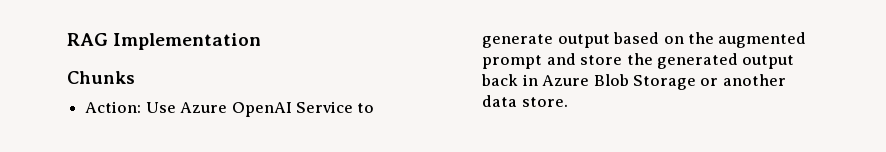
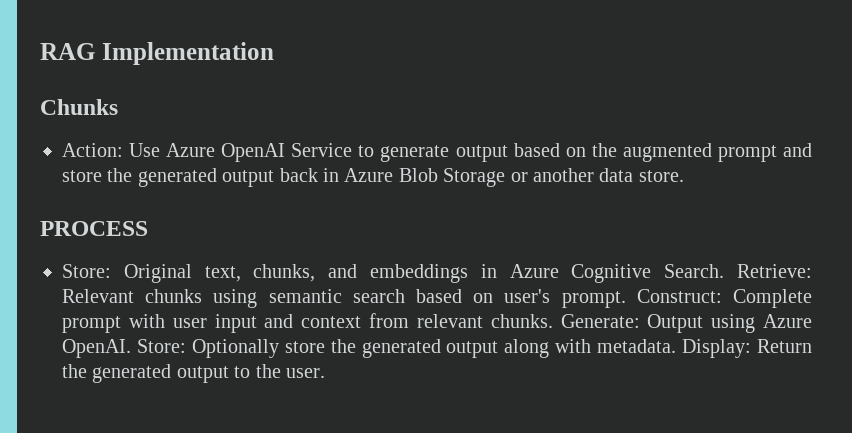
(568, 102) none -> [40,221,148,236] [62,264,812,283] [62,289,812,308] [62,313,813,333] [62,339,812,358] [62,364,325,383] // PROCESS // Store: Original text, chunks, and embeddings in Azure Cognitive Search. Retrieve: Relevant chunks using semantic search based on user's prompt. Construct: Complete prompt with user input and context from relevant chunks. Generate: Output using Azure OpenAI. Store: Optionally store the generated output along with metadata. Display: Return the generated output to the user.

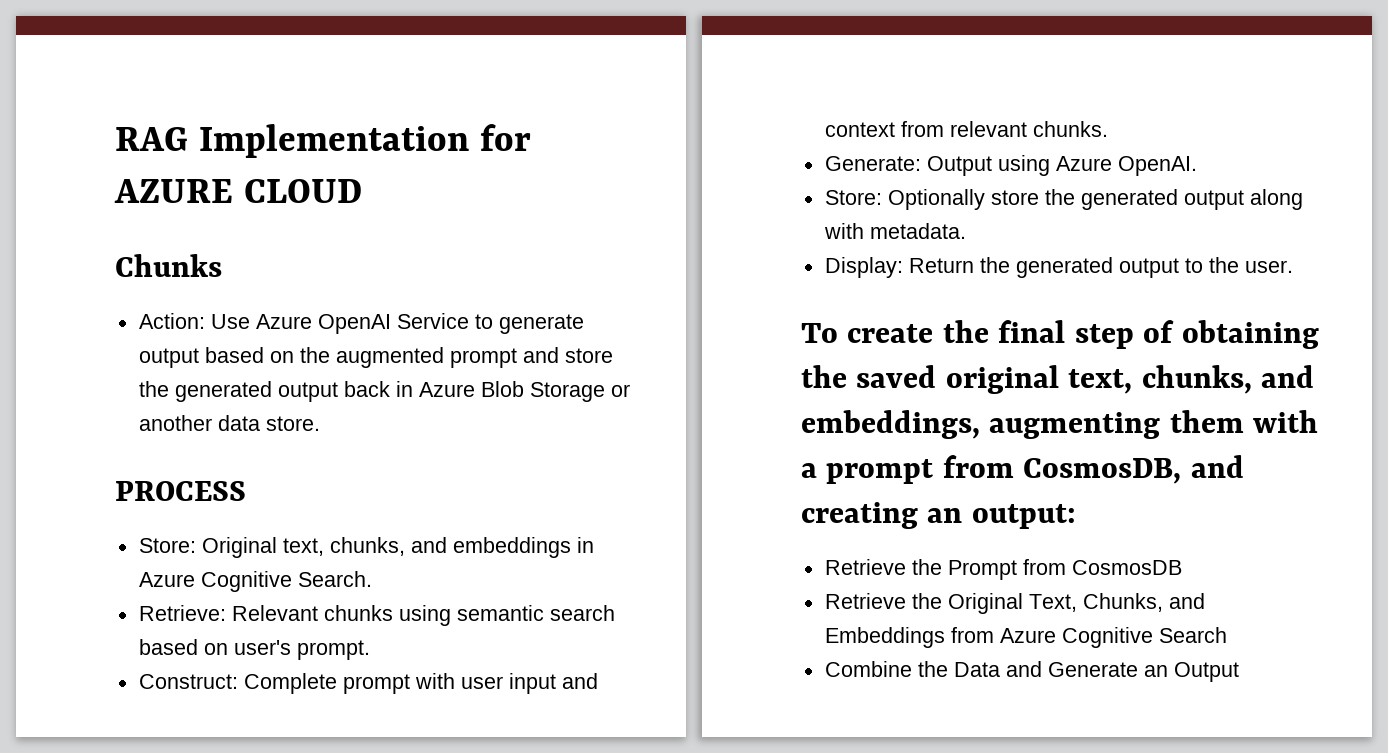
(274, 53) none -> [479,124,531,151] [114,179,362,203] for AZURE CLOUD
(725, 271) none -> (372, 579) //
(626, 299) none -> (370, 650) //
(553, 321) none -> (1108, 129) //
(131, 348) none -> (1197, 166) //
(677, 346) none -> (966, 231) //
(325, 373) none -> [801,320,1319,349] [801,365,1315,394] [801,410,1319,439] [801,455,1244,484] [801,502,1076,529] [824,559,1182,580] [824,593,1205,614] [824,627,1227,648] [824,661,1239,682] // To create the final step of obtaining the saved original text, chunks, and embeddings, augmenting them with a prompt from CosmosDB, and creating an output: // Retrieve the Prompt from CosmosDB // Retrieve the Original Text, Chunks, and Embeddings from Azure Cognitive Search // Combine the Data and Generate an Output

